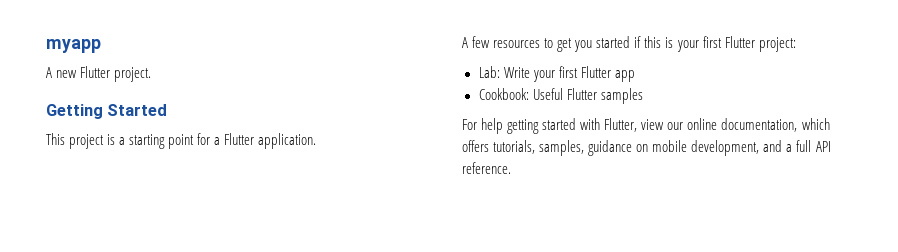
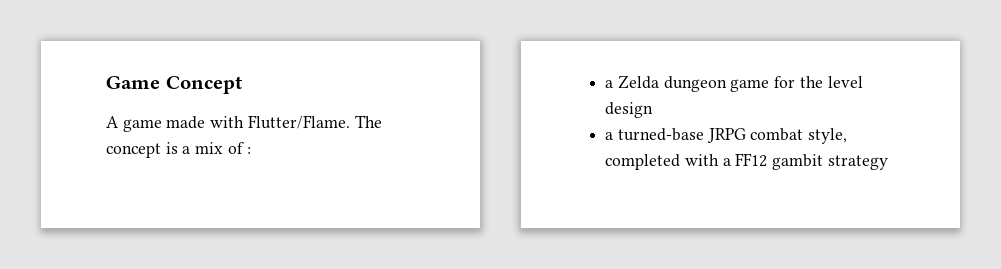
[46,39,101,53] [46,66,152,82] [46,104,168,119] [46,133,317,149] [462,36,796,52] [478,66,635,82] [478,88,643,104] [462,118,830,134] [462,140,831,156] [462,162,511,174] myapp // A new Flutter project. // Getting Started // This project is a starting point for a Flutter application. // A few resources to get you started if this is your first Flutter project: // Lab: Write your first Flutter app // Cookbook: Useful Flutter samples // For help getting started with Flutter, view our online documentation, which offers tutorials, samples, guidance on mobile development, and a full API reference. -> [106,76,242,94] [106,115,382,132] [106,142,251,158] [605,75,863,92] [605,102,654,118] [605,128,848,144] [605,153,888,170] Game Concept // A game made with Flutter/Flame. The concept is a mix of : // a Zelda dungeon game for the level design // a turned-base JRPG combat style, completed with a FF12 gambit strategy

